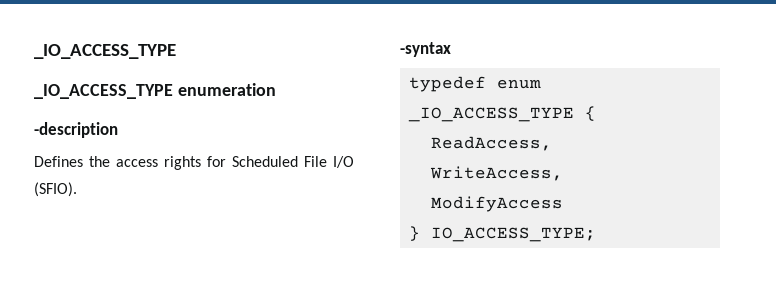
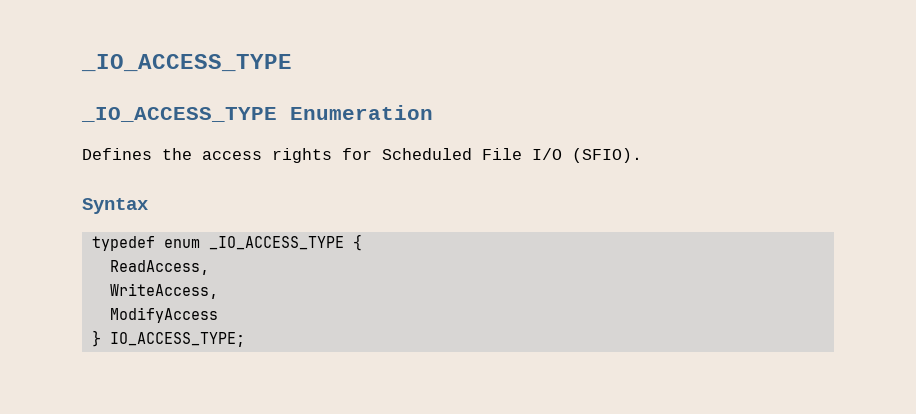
[177,83,276,96] [34,122,118,138] enumeration // -description -> [290,105,433,120] Enumeration
[400,42,451,57] -syntax -> [82,198,148,214] Syntax

